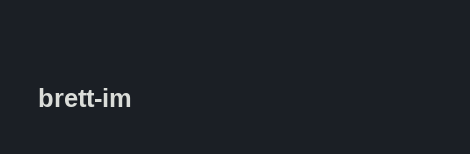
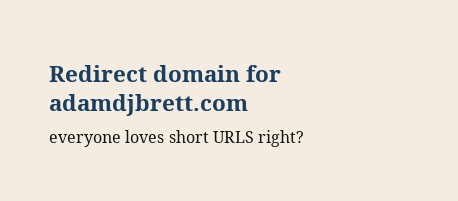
[38,88,132,107] brett-im -> [49,65,282,82] [49,94,248,116] [49,130,305,147] Redirect domain for adamdjbrett.com // everyone loves short URLS right?

